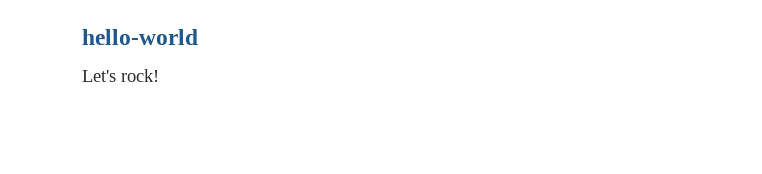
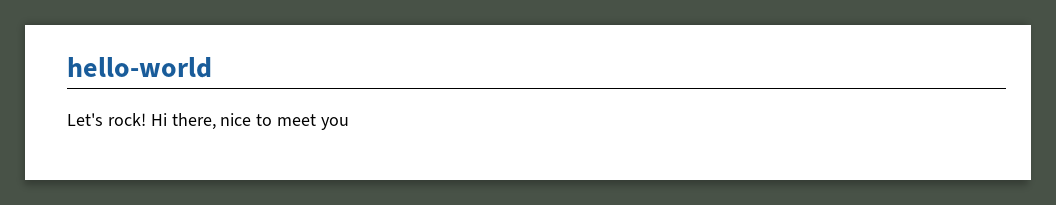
(159, 75) none -> [150,113,350,130] Hi there, nice to meet you

